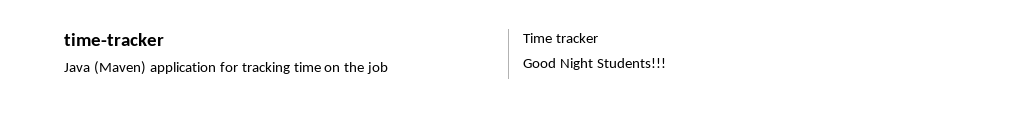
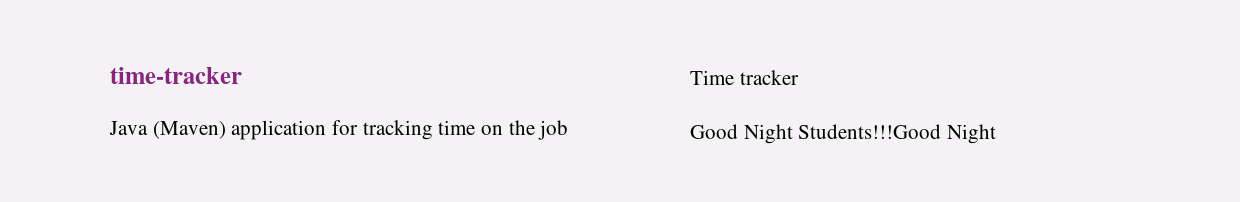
[596,58,666,68] Students!!! -> [798,124,997,144] Students!!!Good Night

